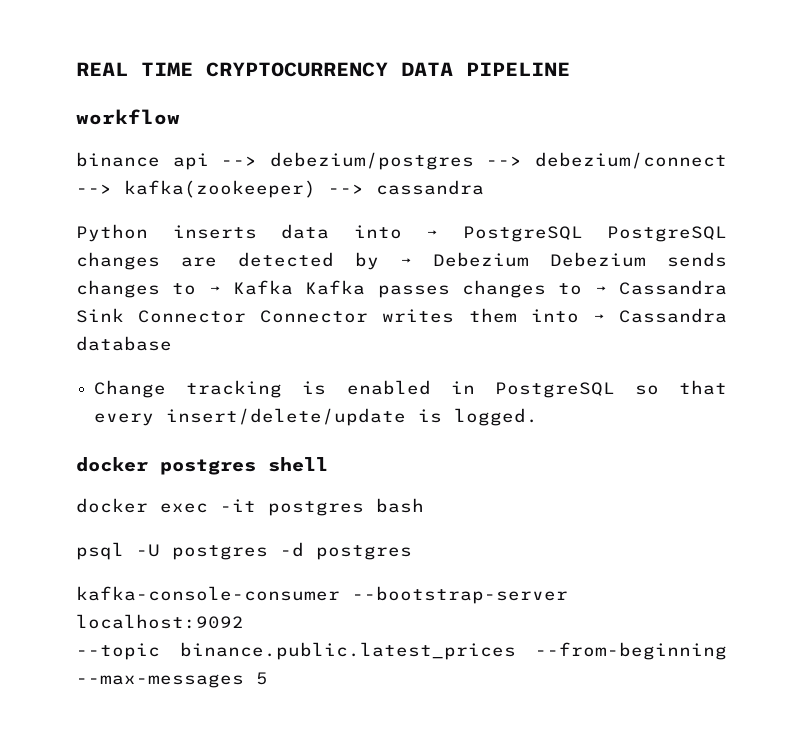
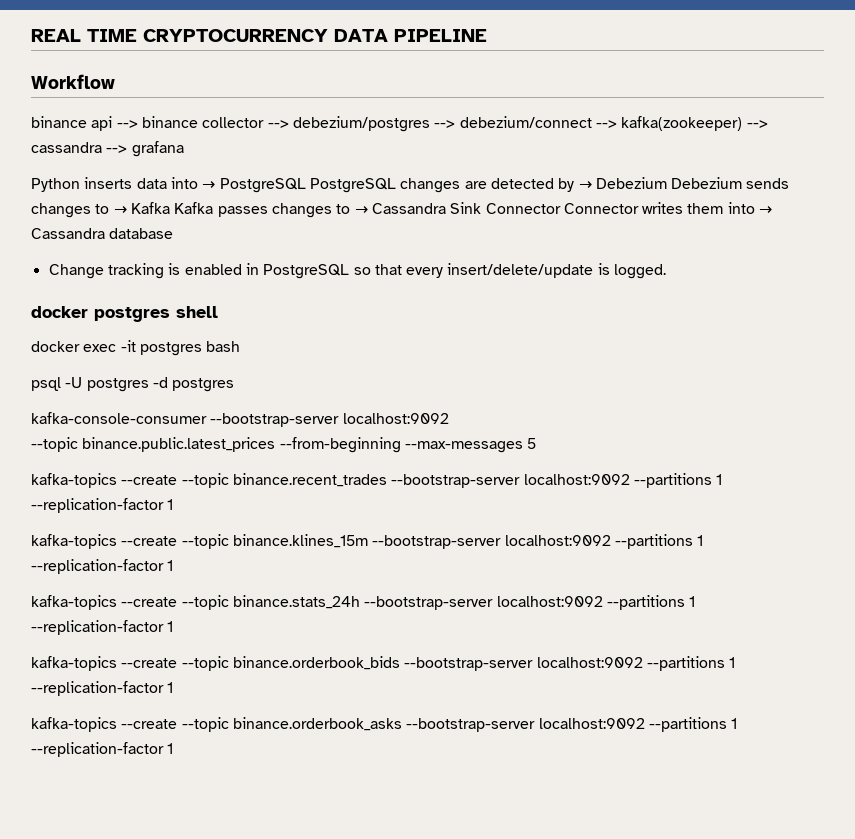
[76,109,180,125] workflow -> [31,74,115,89] Workflow
(258, 161) none -> [141,116,289,128] binance collector -->
(484, 187) none -> [106,141,184,157] --> grafana
(268, 678) none -> [31,473,723,488] [31,498,174,513] [31,534,704,549] [31,559,174,574] [31,595,696,610] [31,620,174,635] [31,656,736,671] [31,681,174,696] [31,717,738,732] [31,742,174,757] // kafka-topics --create --topic binance.recent_trades --bootstrap-server localhost:9092 --partitions 1 --replication-factor 1 // kafka-topics --create --topic binance.klines_15m --bootstrap-server localhost:9092 --partitions 1 --replication-factor 1 // kafka-topics --create --topic binance.stats_24h --bootstrap-server localhost:9092 --partitions 1 --replication-factor 1 // kafka-topics --create --topic binance.orderbook_bids --bootstrap-server localhost:9092 --partitions 1 --replication-factor 1 // kafka-topics --create --topic binance.orderbook_asks --bootstrap-server localhost:9092 --partitions 1 --replication-factor 1

